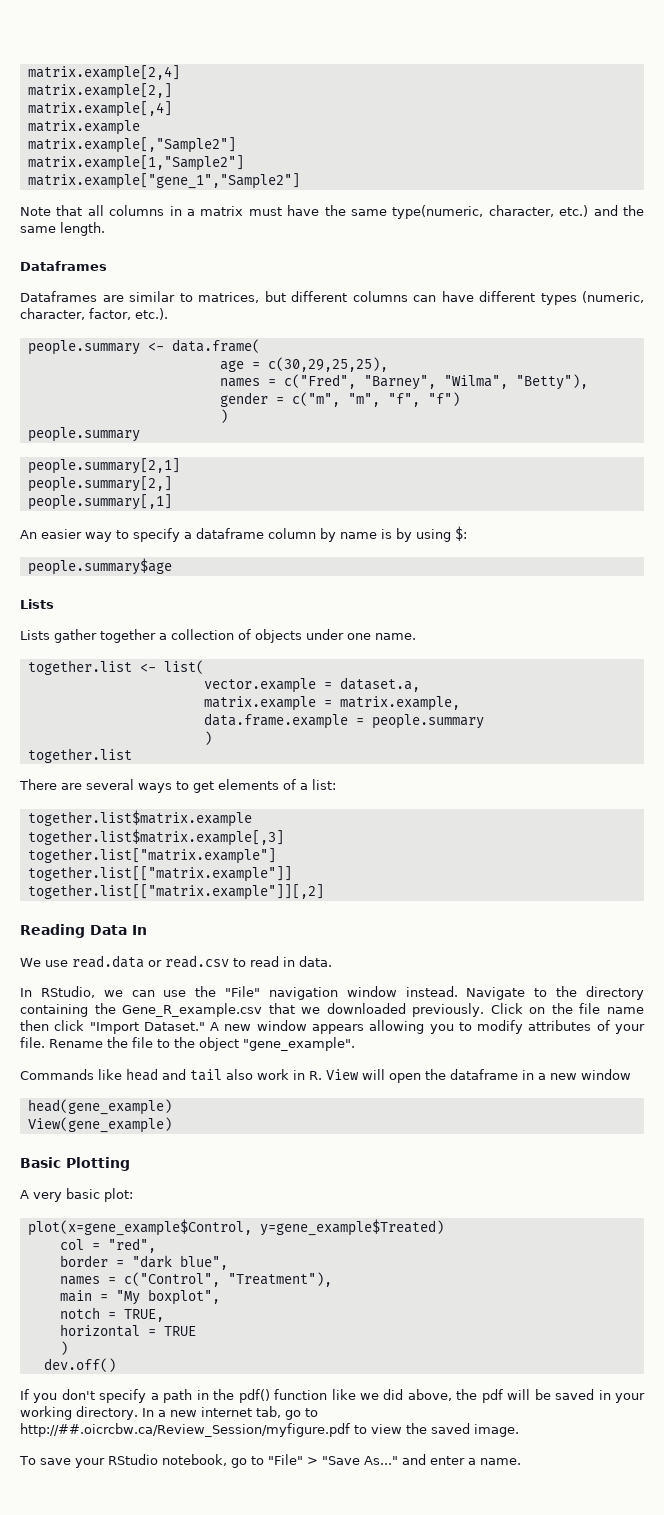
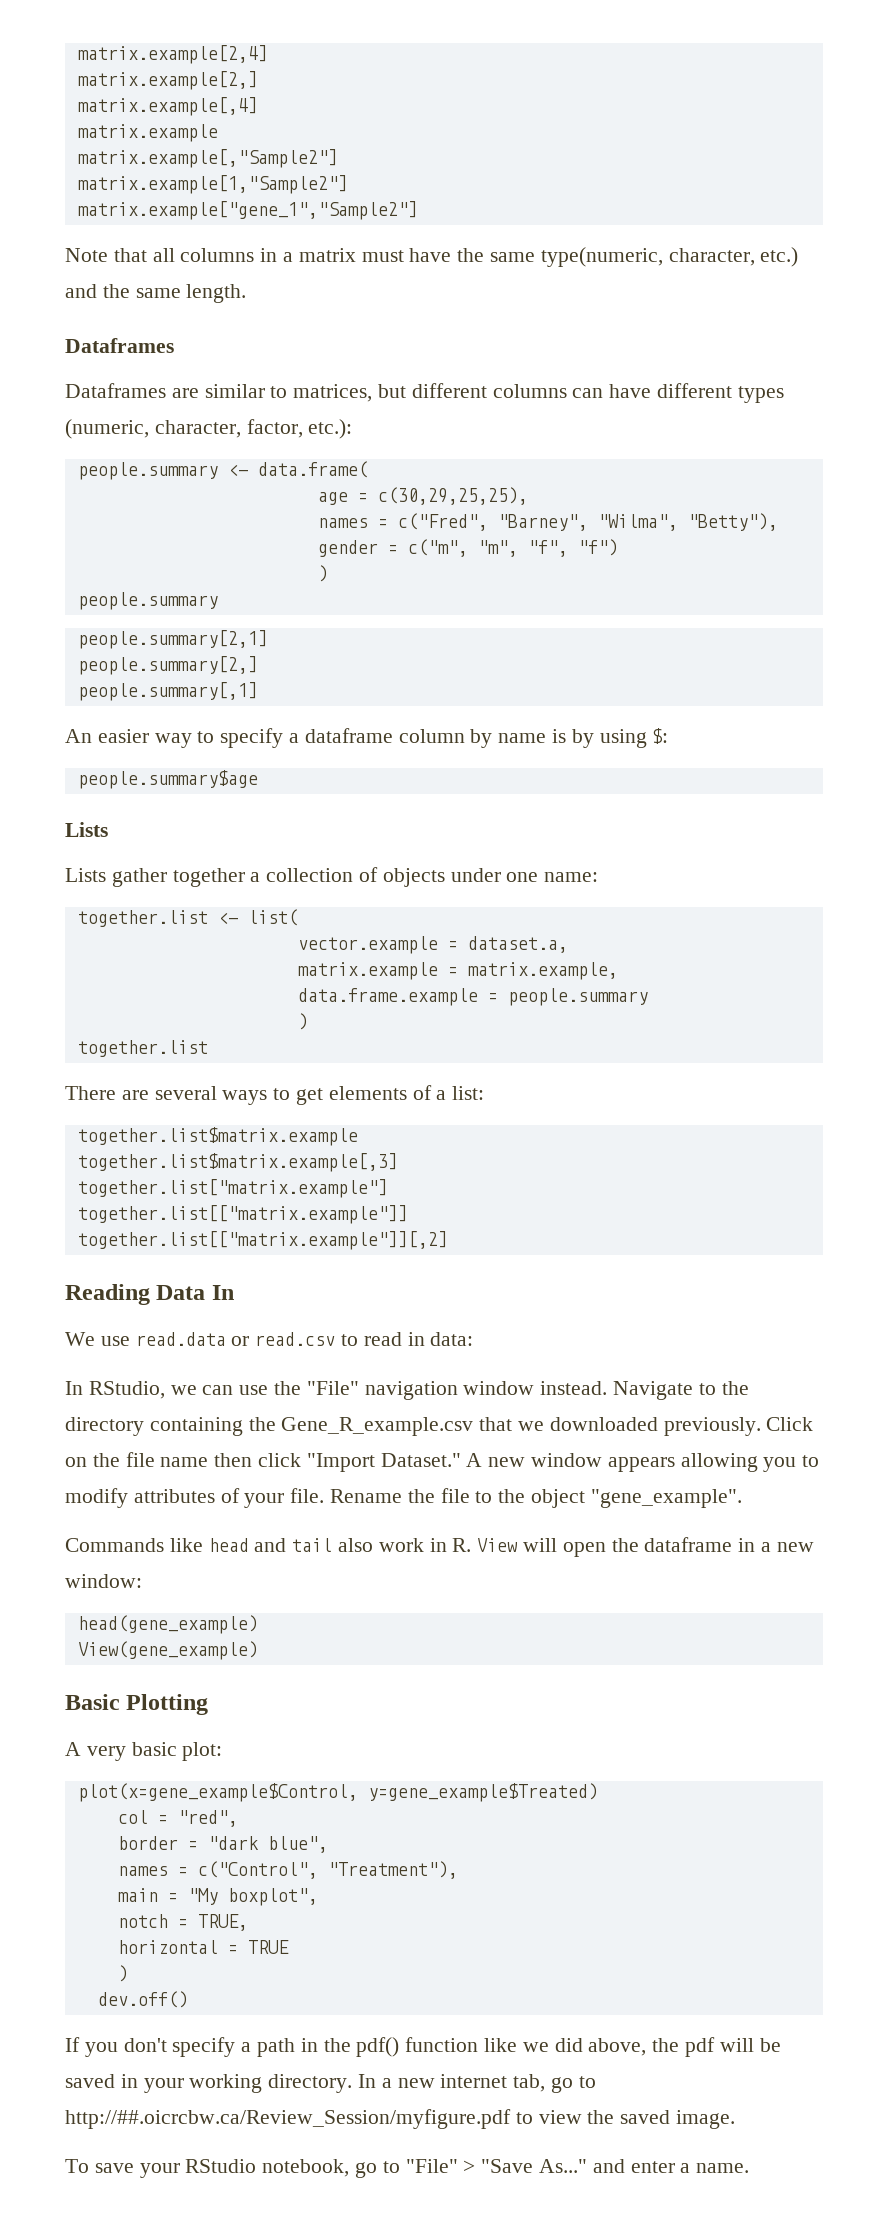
[135,308,168,320] etc.). -> [308,419,353,439] etc.):
[375,633,416,640] name. -> [544,872,599,882] name:
[299,956,332,967] data. -> [430,1332,474,1346] data:
[581,1069,631,1080] window -> [65,1574,142,1588] window:

